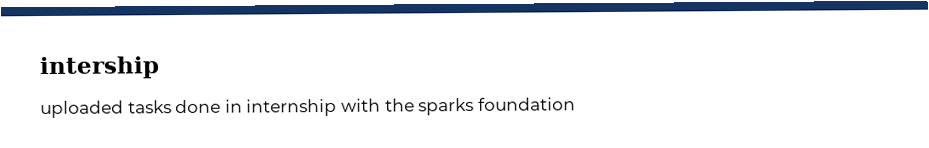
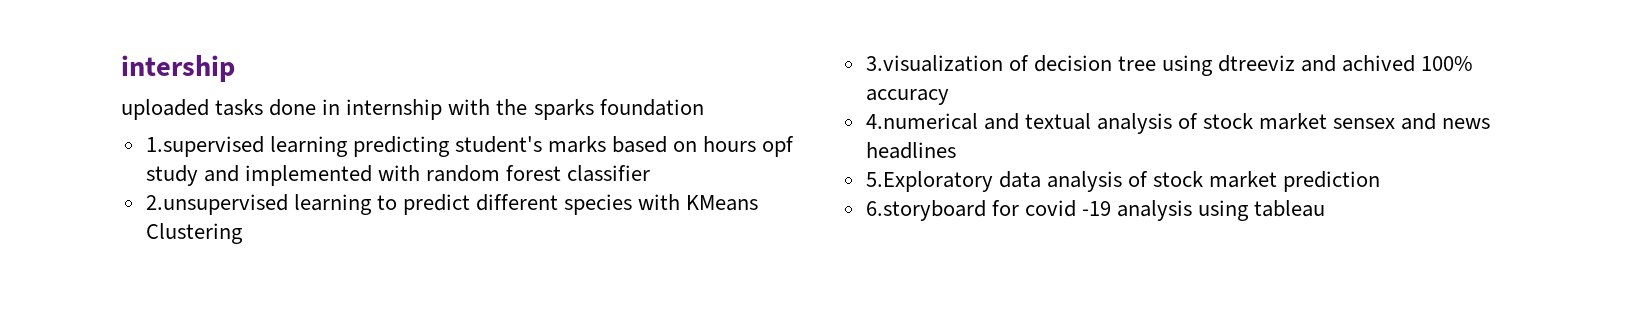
(576, 104) none -> [145,136,795,157] [145,165,651,186] [145,194,759,215] [145,223,243,244] [865,55,1474,76] [865,89,949,105] [865,113,1491,134] [865,142,956,159] [865,171,1381,192] [865,200,1326,221] // 1.supervised learning predicting student's marks based on hours opf study and implemented with random forest classifier // 2.unsupervised learning to predict different species with KMeans Clustering // 3.visualization of decision tree using dtreeviz and achived 100% accuracy // 4.numerical and textual analysis of stock market sensex and news headlines // 5.Exploratory data analysis of stock market prediction // 6.storyboard for covid -19 analysis using tableau

